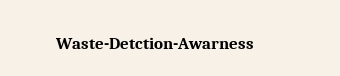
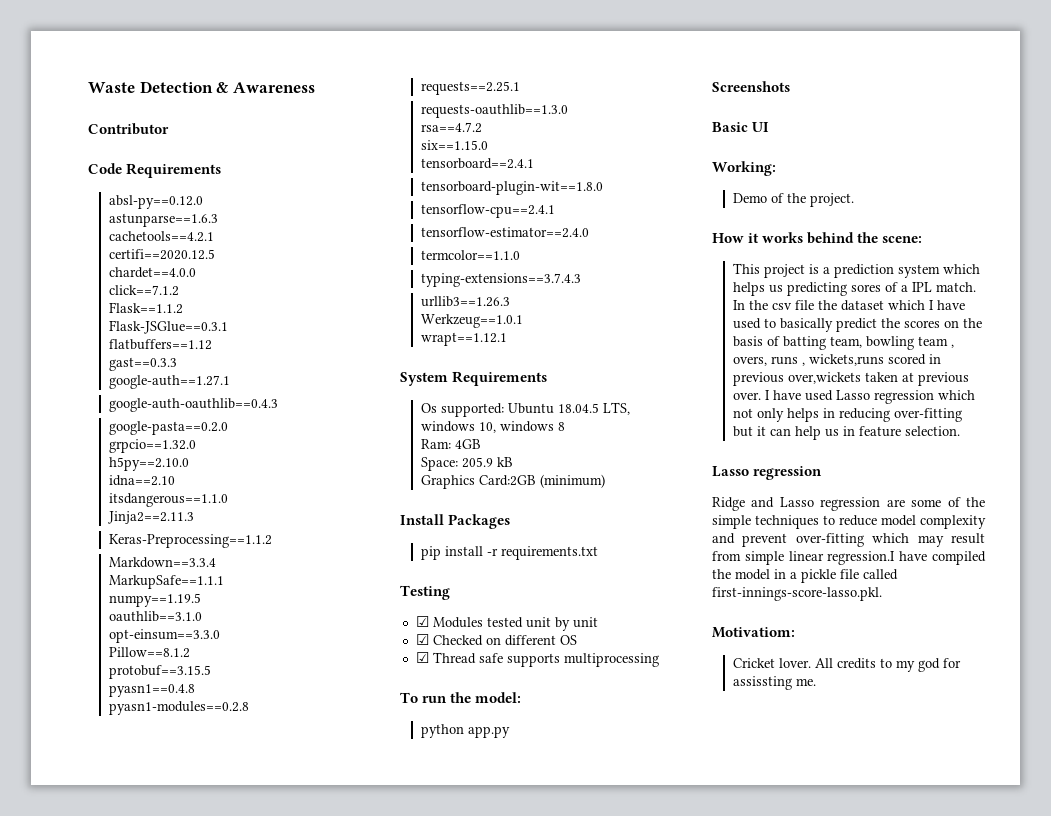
[55,37,254,49] Waste-Detction-Awarness -> [88,81,315,93] [88,123,169,135] [88,163,222,178] [109,195,204,209] [109,213,219,227] [109,231,215,242] [109,249,216,260] [109,267,197,278] [109,285,180,296] [109,302,184,314] [109,320,229,334] [109,339,213,350] [109,357,178,371] [109,375,231,389] [109,398,279,412] [109,421,229,435] [109,439,197,453] [109,457,190,471] [109,475,176,486] [109,493,229,507] [108,511,195,524] [109,534,273,548] [109,557,217,568] [109,575,225,589] [109,593,202,607] [109,611,203,622] [109,629,221,643] [109,647,191,658] [109,665,212,679] [109,684,196,697] [109,701,250,715] [421,81,521,95] [421,104,569,118] [421,122,483,133] [421,140,489,150] [421,158,535,169] [421,181,604,195] [421,204,556,218] [421,227,590,238] [421,250,521,260] [421,273,582,287] [421,296,511,307] [421,314,524,328] [421,332,508,346] [400,371,548,386] [421,402,631,417] [421,421,566,433] [421,439,482,449] [421,457,514,471] [421,474,606,489] [400,514,511,529] [421,546,599,560] [400,585,450,600] [415,616,598,631] [415,634,577,646] [415,652,659,667] [400,692,522,703] [421,724,511,738] [712,81,790,92] [712,122,770,132] [712,161,776,176] [733,193,855,207] [712,232,923,244] [733,263,981,278] [733,282,977,296] [733,300,966,311] [733,318,983,332] [733,336,955,350] [733,354,942,366] [733,372,970,386] [733,390,976,404] [733,408,963,422] [733,426,961,440] [712,466,823,480] [712,497,985,511] [712,515,986,529] [712,533,985,547] [712,551,986,565] [712,569,898,583] [712,587,882,601] [712,627,795,638] [733,658,962,672] [733,676,817,690] Waste Detection & Awareness // Contributor // Code Requirements // absl-py==0.12.0 // astunparse==1.6.3 // cachetools==4.2.1 // certifi==2020.12.5 // chardet==4.0.0 // click==7.1.2 // Flask==1.1.2 // Flask-JSGlue==0.3.1 // flatbuffers==1.12 // gast==0.3.3 // google-auth==1.27.1 // google-auth-oauthlib==0.4.3 // google-pasta==0.2.0 // grpcio==1.32.0 // h5py==2.10.0 // idna==2.10 // itsdangerous==1.1.0 // Jinja2==2.11.3 // Keras-Preprocessing==1.1.2 // Markdown==3.3.4 // MarkupSafe==1.1.1 // numpy==1.19.5 // oauthlib==3.1.0 // opt-einsum==3.3.0 // Pillow==8.1.2 // protobuf==3.15.5 // pyasn1==0.4.8 // pyasn1-modules==0.2.8 // requests==2.25.1 // requests-oauthlib==1.3.0 // rsa==4.7.2 // six==1.15.0 // tensorboard==2.4.1 // tensorboard-plugin-wit==1.8.0 // tensorflow-cpu==2.4.1 // tensorflow-estimator==2.4.0 // termcolor==1.1.0 // typing-extensions==3.7.4.3 // urllib3==1.26.3 // Werkzeug==1.0.1 // wrapt==1.12.1 // System Requirements // Os supported: Ubuntu 18.04.5 LTS, windows 10, windows 8 // Ram: 4GB // Space: 205.9 kB // Graphics Card:2GB (minimum) // Install Packages // pip install -r requirements.txt // Testing // ☑ Modules tested unit by unit // ☑ Checked on different OS // ☑ Thread safe supports multiprocessing // To run the model: // python app.py // Screenshots // Basic UI // Working: // Demo of the project. // How it works behind the scene: // This project is a prediction system which helps us predicting sores of a IPL match. In the csv file the dataset which I have used to basically predict the scores on the basis of batting team, bowling team , overs, runs , wickets,runs scored in previous over,wickets taken at previous over. I have used Lasso regression which not only helps in reducing over-fitting but it can help us in feature selection. // Lasso regression // Ridge and Lasso regression are some of the simple techniques to reduce model complexity and prevent over-fitting which may result from simple linear regression.I have compiled the model in a pickle file called first-innings-score-lasso.pkl. // Motivatiom: // Cricket lover. All credits to my god for assissting me.

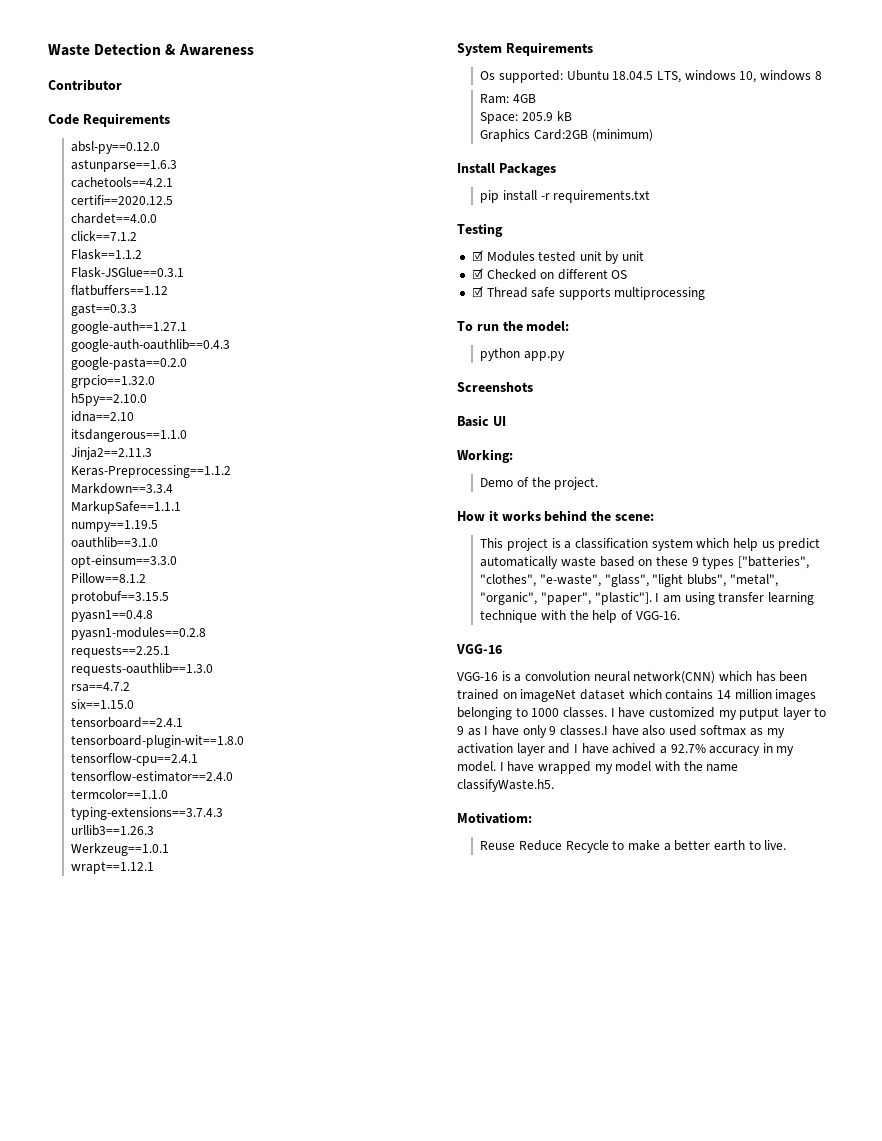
[834,264,895,278] prediction -> [575,538,649,549] classification
[733,282,977,296] [733,300,966,311] [733,318,983,332] [733,336,955,350] [733,354,942,366] [733,372,970,386] [733,390,976,404] [733,408,963,422] [733,426,961,440] [712,466,823,480] [712,497,985,511] [712,515,986,529] [712,533,985,547] [712,551,986,565] [712,569,898,583] [712,587,882,601] [712,627,795,638] [733,658,962,672] [733,676,817,690] helps us predicting sores of a IPL match. In the csv file the dataset which I have used to basically predict the scores on the basis of batting team, bowling team , overs, runs , wickets,runs scored in previous over,wickets taken at previous over. I have used Lasso regression which not only helps in reducing over-fitting but it can help us in feature selection. // Lasso regression // Ridge and Lasso regression are some of the simple techniques to reduce model complexity and prevent over-fitting which may result from simple linear regression.I have compiled the model in a pickle file called first-innings-score-lasso.pkl. // Motivatiom: // Cricket lover. All credits to my god for assissting me. -> [732,538,821,551] [480,556,809,569] [480,574,778,587] [480,592,814,605] [480,610,680,623] [456,644,502,654] [457,671,808,684] [457,689,817,702] [457,707,827,720] [457,725,785,738] [457,743,795,756] [457,761,739,774] [457,779,554,792] [457,812,532,824] [480,840,787,853] help us predict automatically waste based on these 9 types ["batteries", "clothes", "e-waste", "glass", "light blubs", "metal", "organic", "paper", "plastic"]. I am using transfer learning technique with the help of VGG-16. // VGG-16 // VGG-16 is a convolution neural network(CNN) which has been trained on imageNet dataset which contains 14 million images belonging to 1000 classes. I have customized my putput layer to 9 as I have only 9 classes.I have also used softmax as my activation layer and I have achived a 92.7% accuracy in my model. I have wrapped my model with the name classifyWaste.h5. // Motivatiom: // Reuse Reduce Recycle to make a better earth to live.

